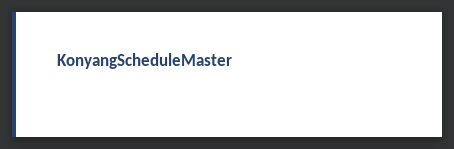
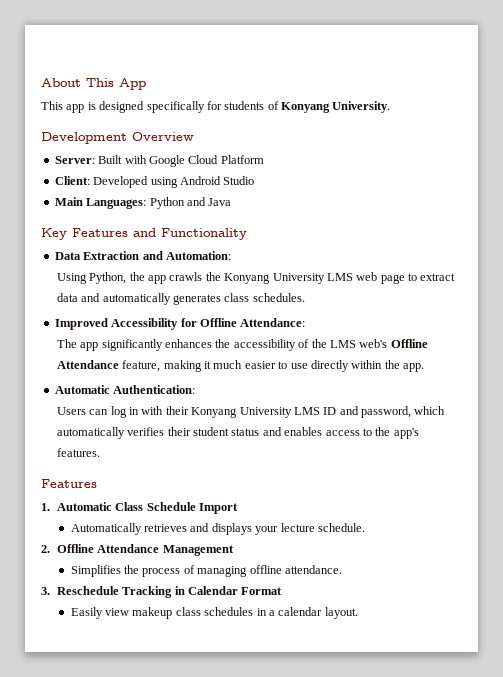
[57,53,232,69] KonyangScheduleMaster -> [41,78,146,90] [41,101,391,113] [41,132,194,144] [54,155,264,167] [54,176,255,188] [54,197,232,209] [41,228,247,240] [54,251,231,260] [56,272,456,284] [56,293,305,305] [54,318,306,330] [56,339,428,351] [56,360,425,372] [54,385,196,394] [56,406,446,418] [56,427,419,439] [56,448,100,457] [41,479,97,488] [41,502,239,514] [70,523,365,535] [41,544,234,556] [70,565,342,577] [41,586,283,598] [70,607,358,619] About This App // This app is designed specifically for students of Konyang University. // Development Overview // Server: Built with Google Cloud Platform // Client: Developed using Android Studio // Main Languages: Python and Java // Key Features and Functionality // Data Extraction and Automation: // Using Python, the app crawls the Konyang University LMS web page to extract data and automatically generates class schedules. // Improved Accessibility for Offline Attendance: // The app significantly enhances the accessibility of the LMS web's Offline Attendance feature, making it much easier to use directly within the app. // Automatic Authentication: // Users can log in with their Konyang University LMS ID and password, which automatically verifies their student status and enables access to the app's features. // Features // 1. Automatic Class Schedule Import // Automatically retrieves and displays your lecture schedule. // 2. Offline Attendance Management // Simplifies the process of managing offline attendance. // 3. Reschedule Tracking in Calendar Format // Easily view makeup class schedules in a calendar layout.

